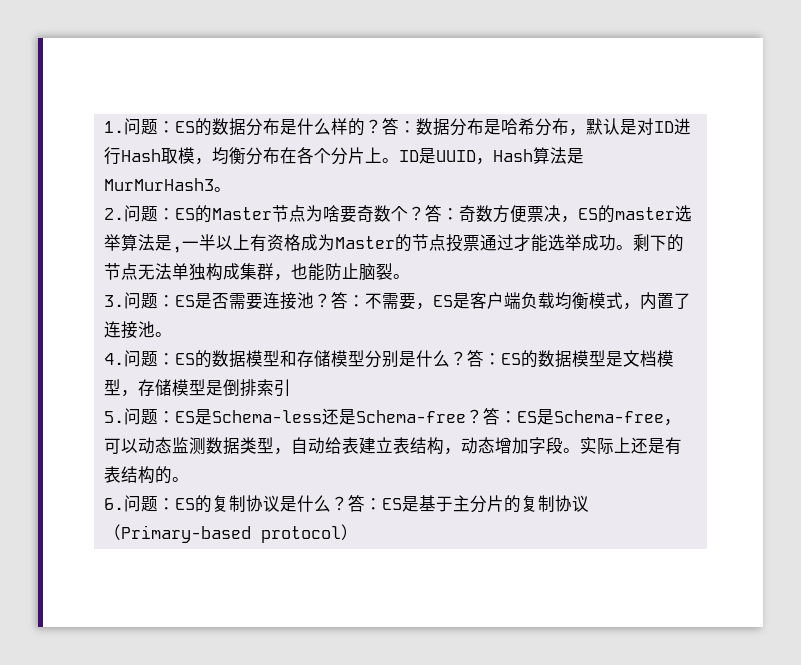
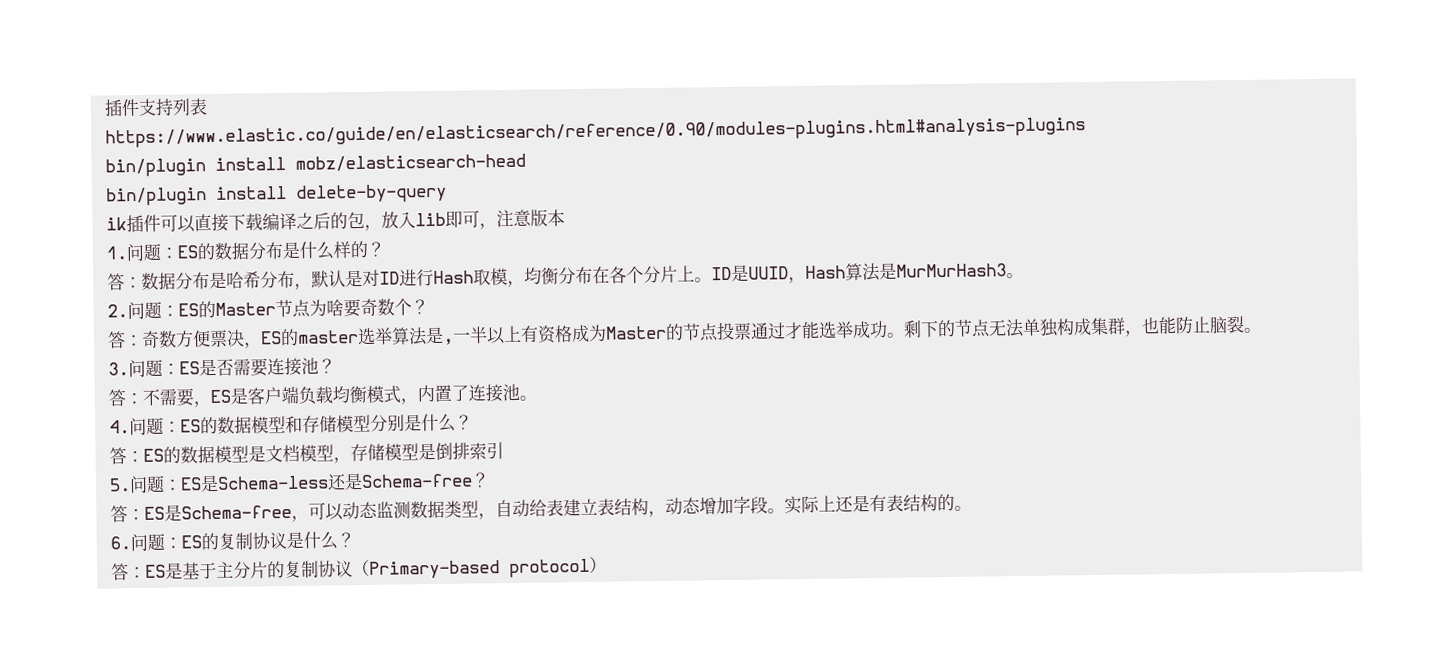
(103, 127) none -> [103,98,208,117] [104,117,1086,149] [104,153,526,178] [105,183,447,207] [105,209,565,233] 插件支持列表 // https://www.elastic.co/guide/en/elasticsearch/reference/0.90/modules-plugins.html#analysis-plugins // bin/plugin install mobz/elasticsearch-head // bin/plugin install delete-by-query // ik插件可以直接下载编译之后的包，放入lib即可，注意版本 //
(382, 126) none -> (385, 249) //
(425, 213) none -> (429, 307) //
(331, 300) none -> (336, 366) //
(467, 358) none -> (473, 422) //
(483, 416) none -> (490, 480) //
(348, 503) none -> (355, 540) //

